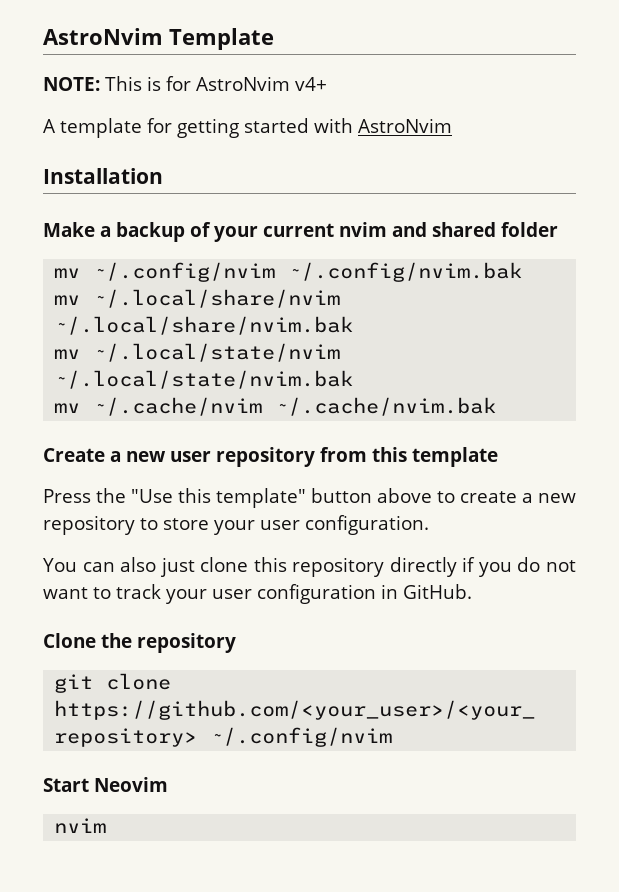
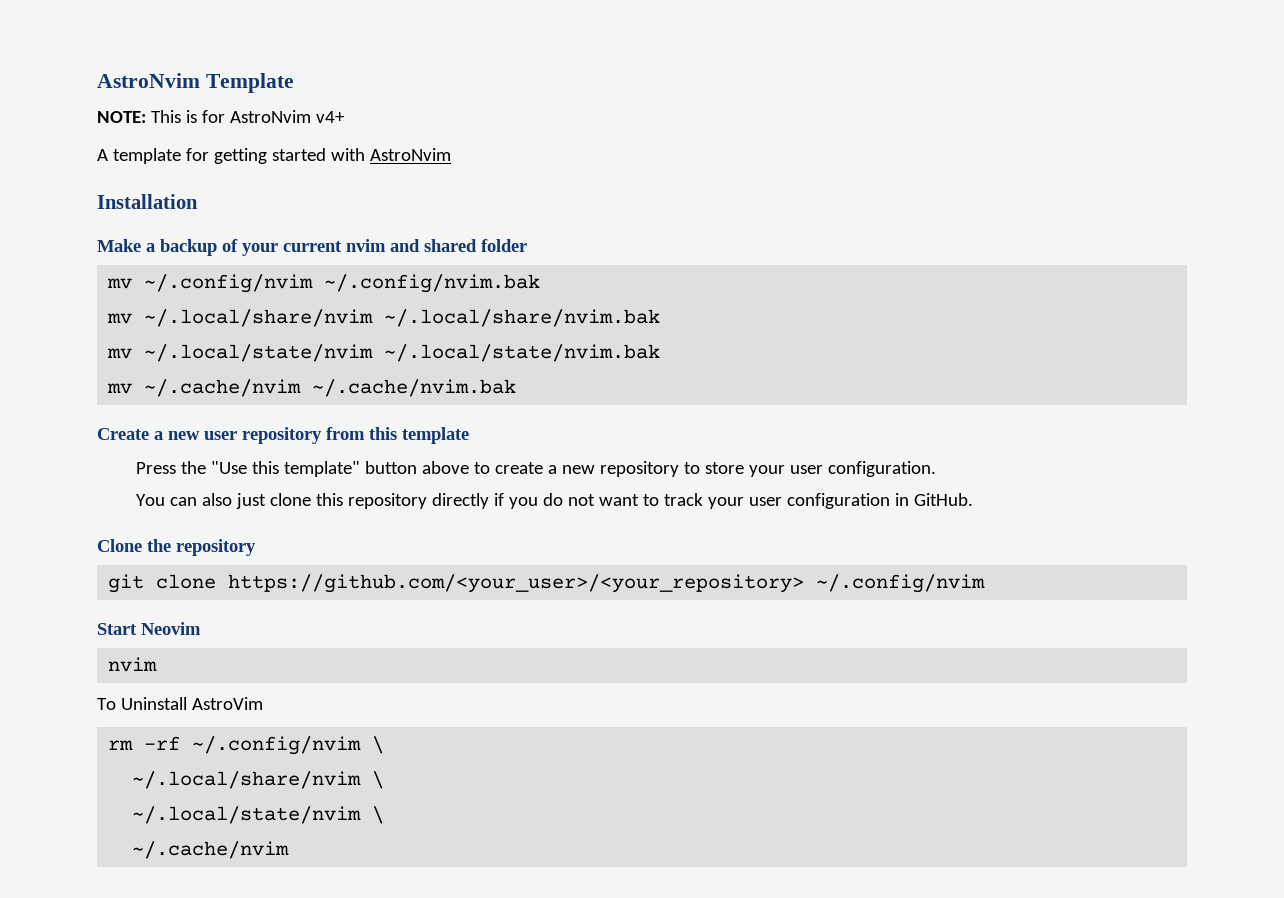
(107, 825) none -> [97,697,263,710] [108,736,385,755] [132,771,385,789] [132,806,385,824] [132,841,290,859] // To Uninstall AstroVim // rm -rf ~/.config/nvim \ // ~/.local/share/nvim \ // ~/.local/state/nvim \ // ~/.cache/nvim

